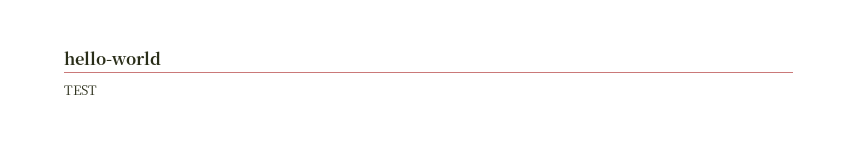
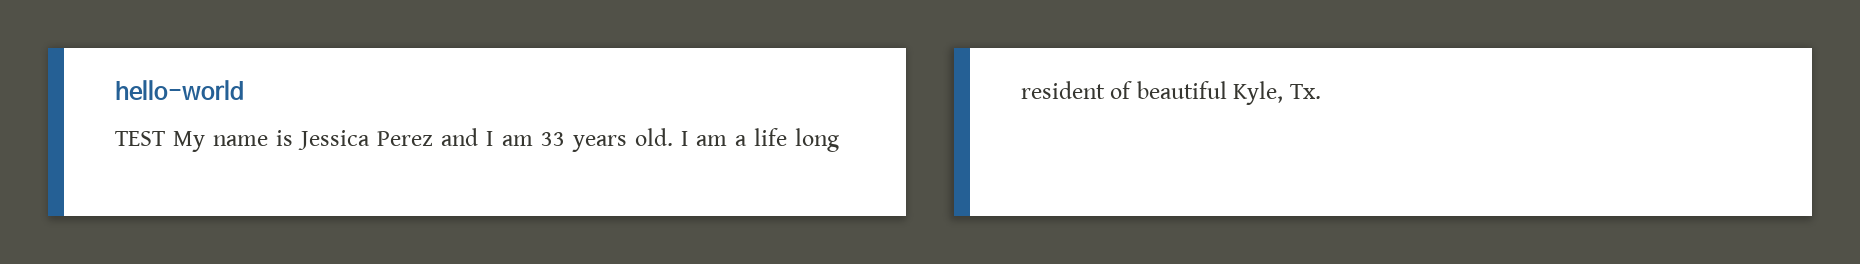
(97, 90) none -> [173,128,839,152] [1021,81,1321,105] My name is Jessica Perez and I am 33 years old. I am a life long resident of beautiful Kyle, Tx.

